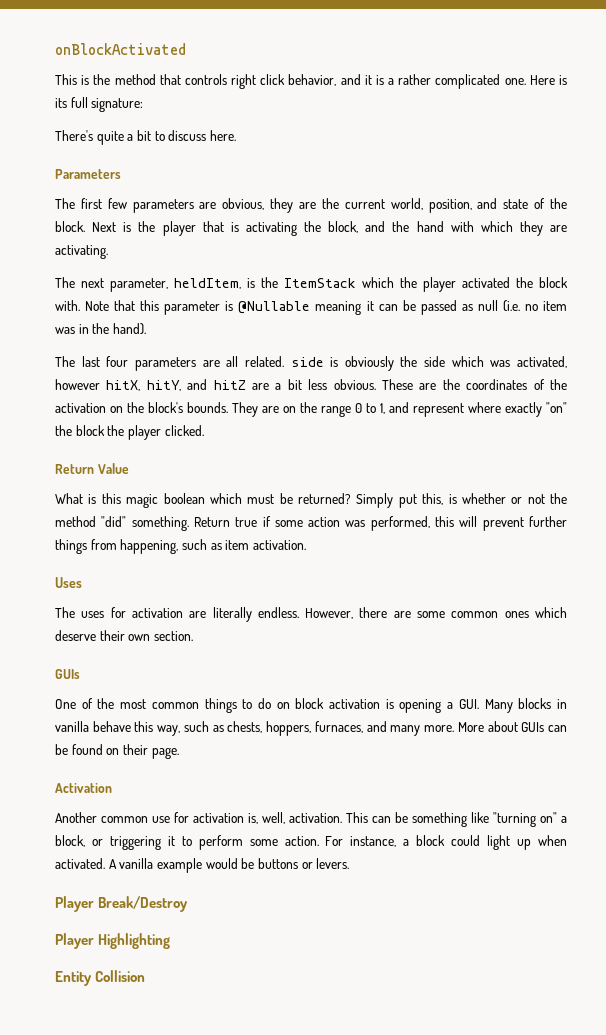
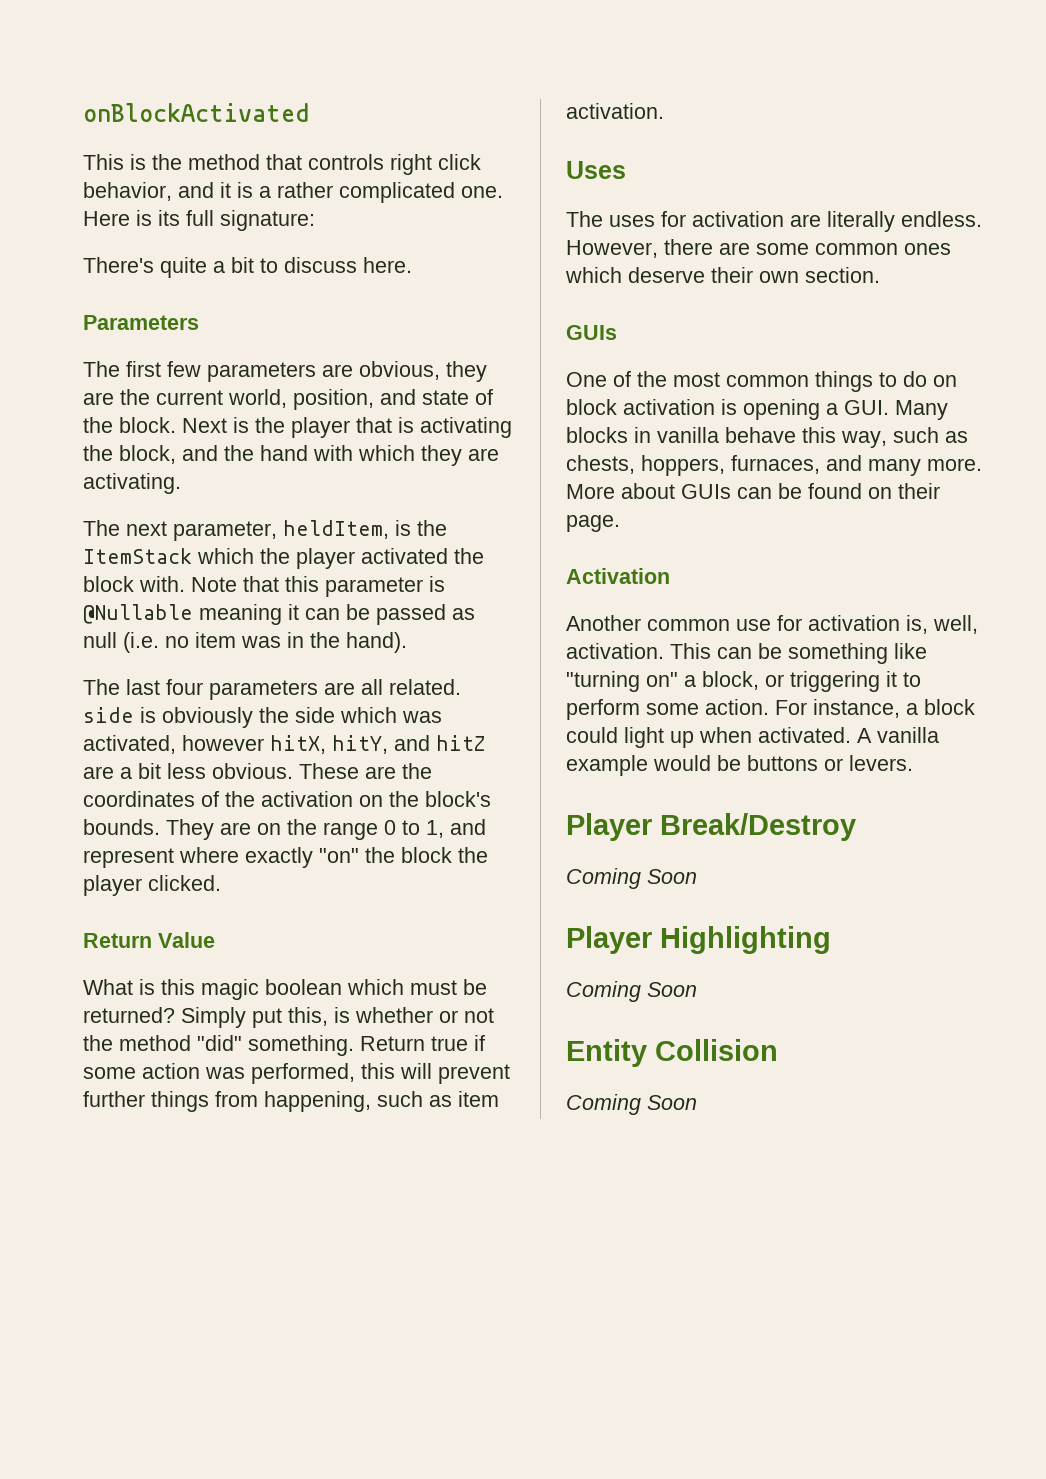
(189, 904) none -> [566,868,697,889] // Coming Soon
(171, 941) none -> [566,981,697,1002] // Coming Soon
(146, 976) none -> [566,1094,697,1115] // Coming Soon

